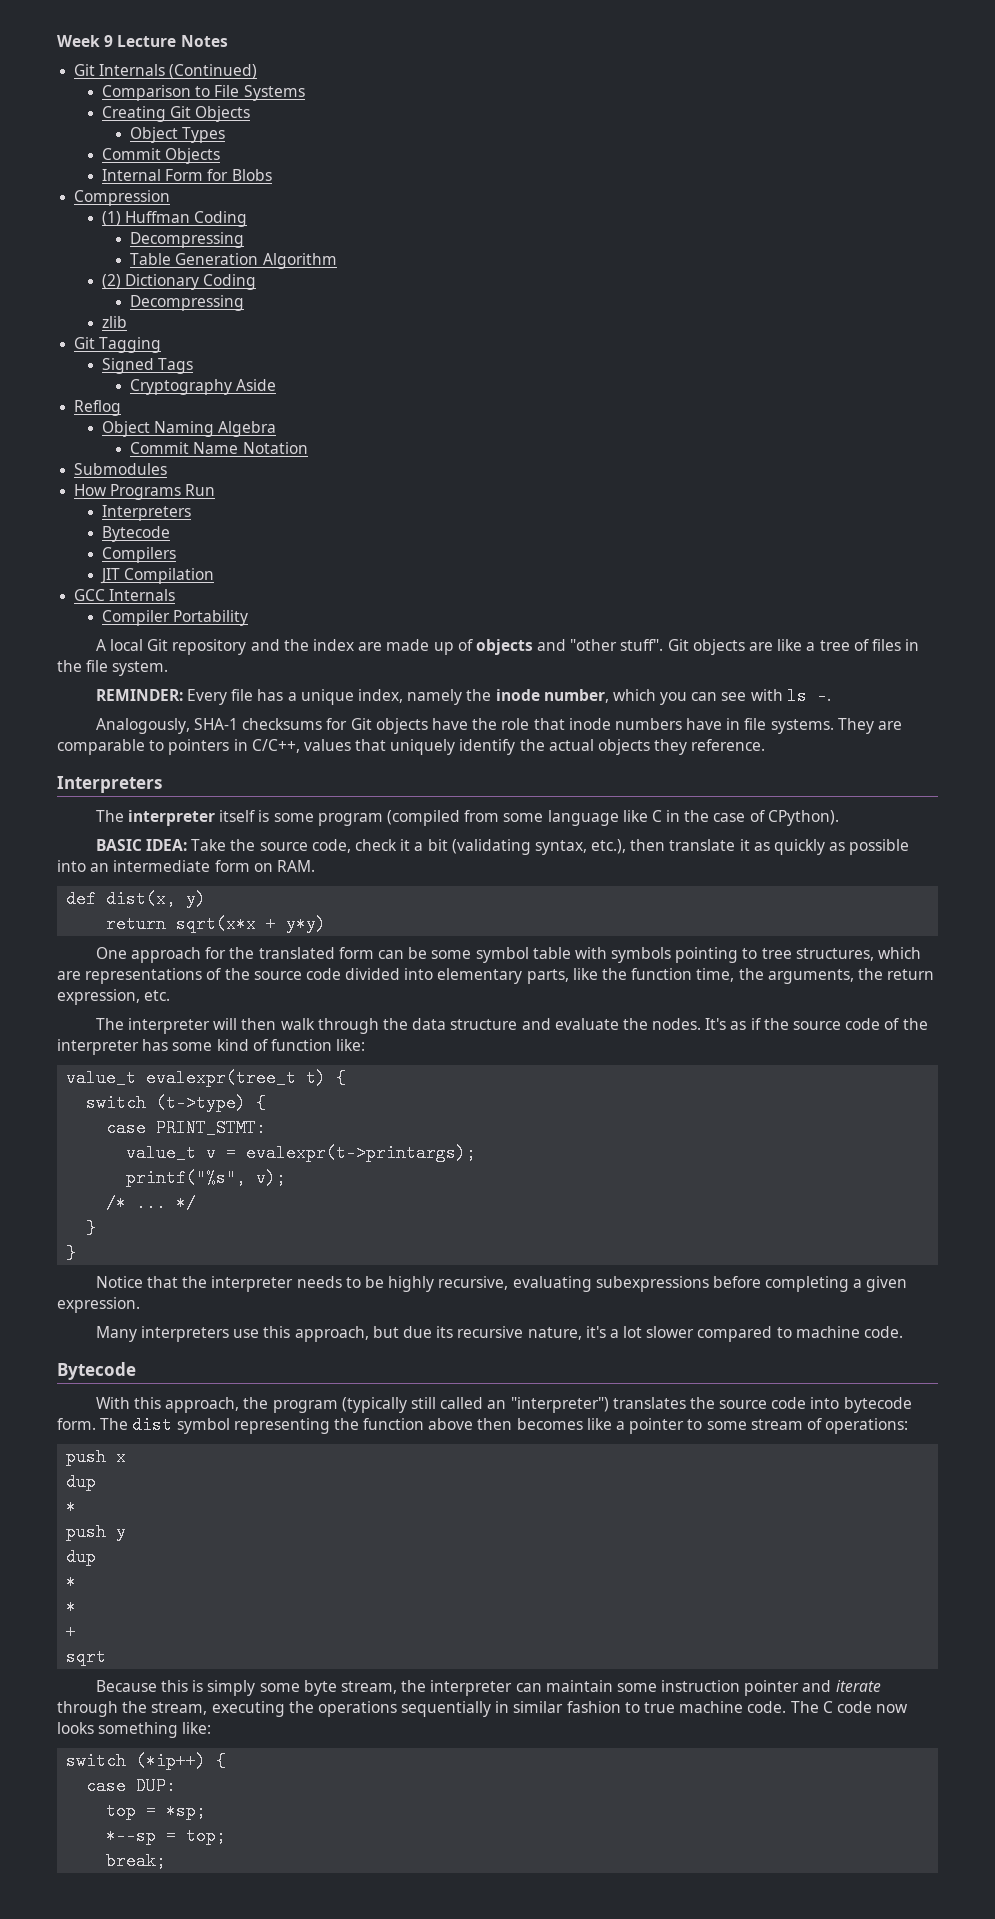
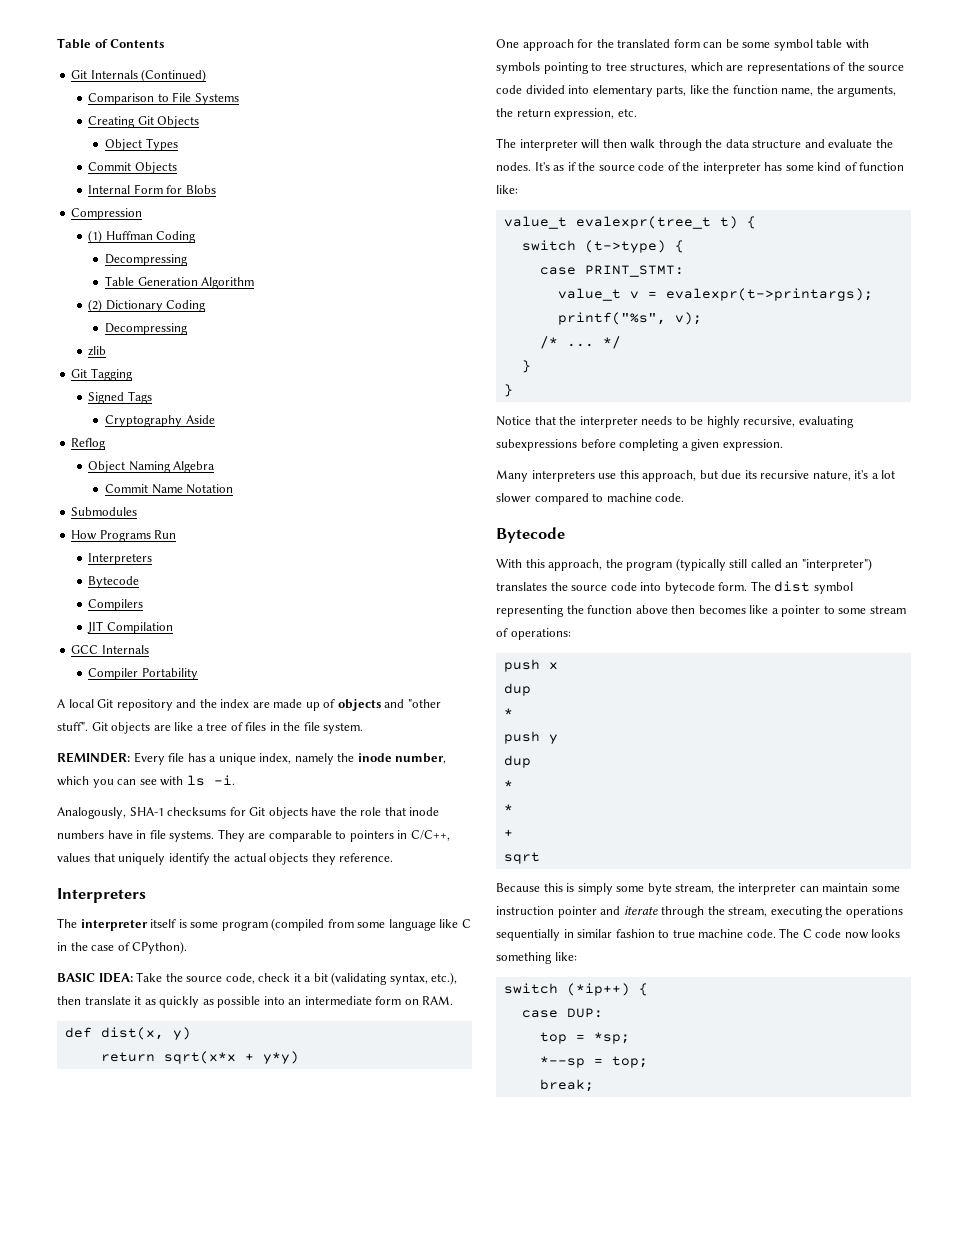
[57,35,228,47] Week 9 Lecture Notes -> [57,38,165,49] Table of Contents
[816,687,831,705] -. -> [213,775,235,785] -i.
[696,968,735,982] time, -> [781,88,814,96] name,

